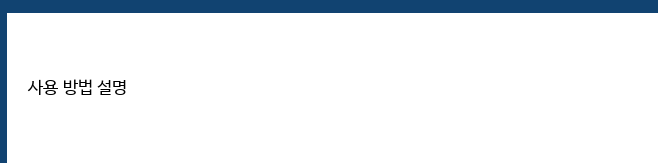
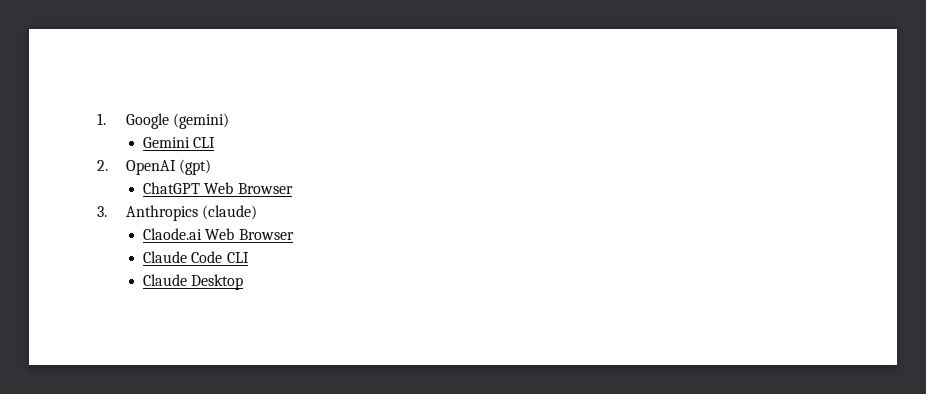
[27,79,128,95] 사용 방법 설명 -> [97,113,229,129] [143,137,216,148] [97,159,211,175] [143,182,293,194] [97,205,257,221] [143,228,294,240] [143,251,249,263] [143,274,244,290] 1. Google (gemini) // Gemini CLI // 2. OpenAI (gpt) // ChatGPT Web Browser // 3. Anthropics (claude) // Claode.ai Web Browser // Claude Code CLI // Claude Desktop

